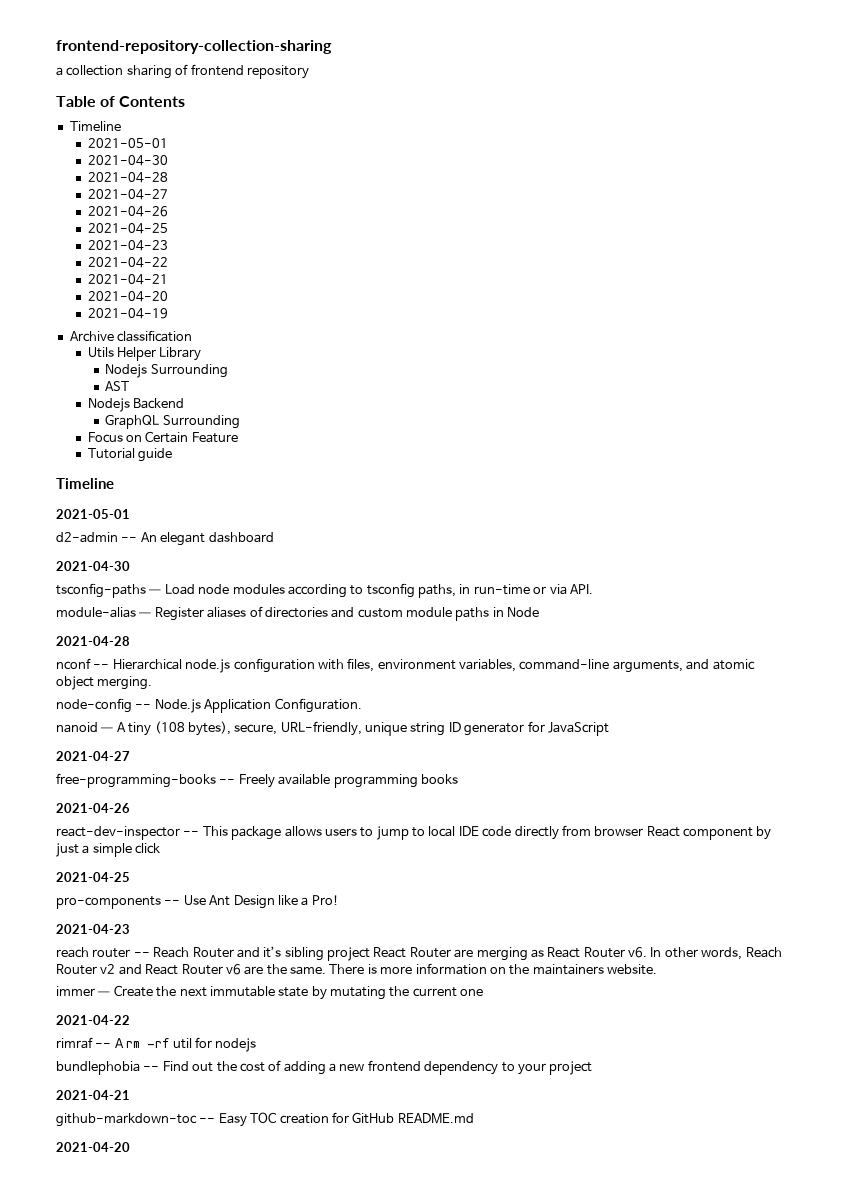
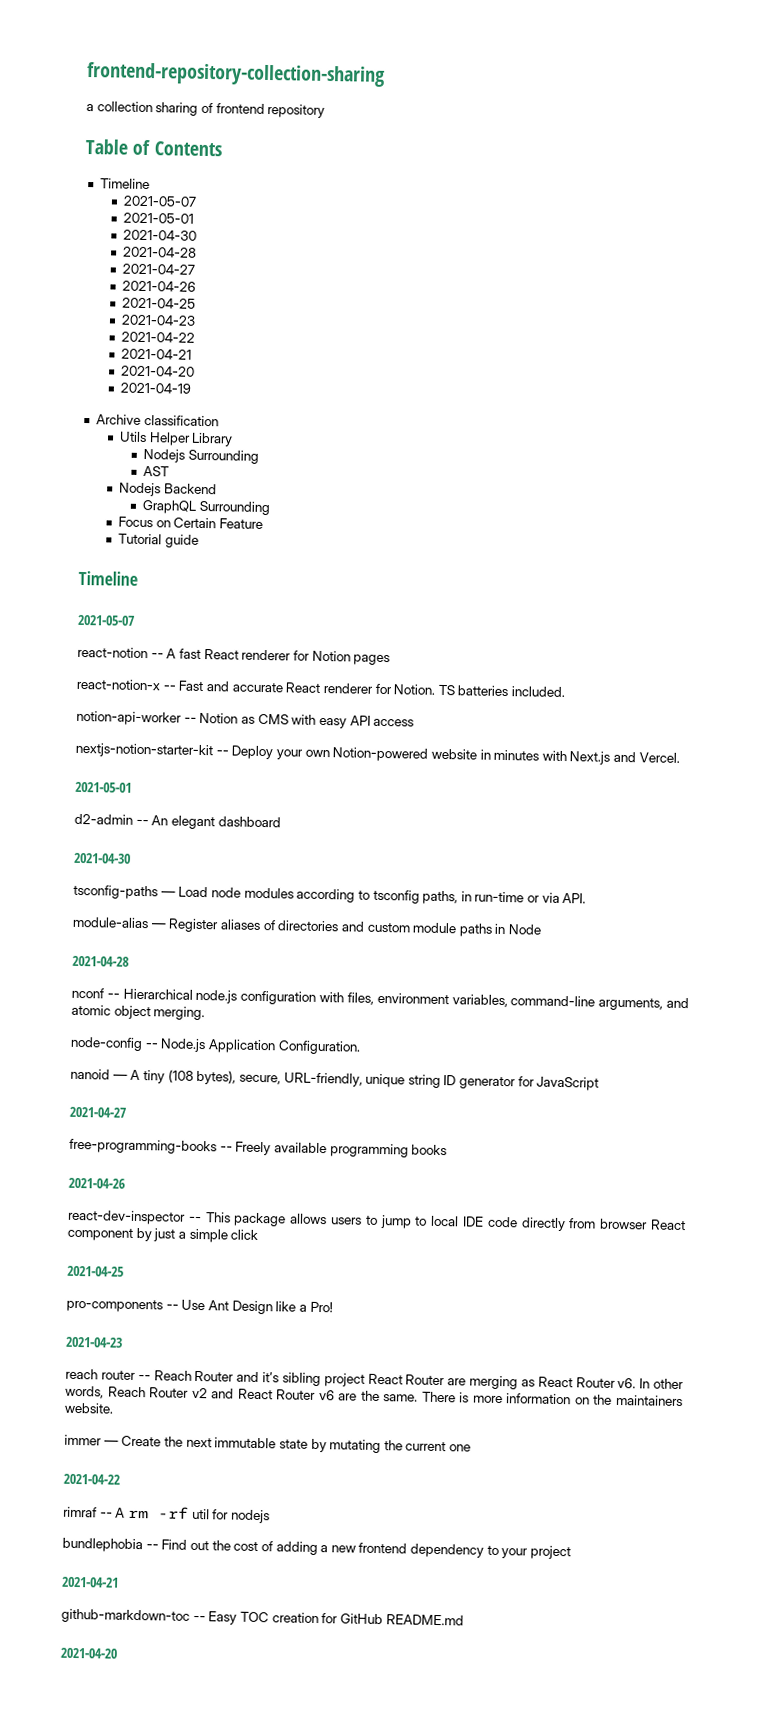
(121, 126) none -> [123,195,198,207] // 2021-05-07
(114, 483) none -> [77,614,135,626] [77,646,391,666] [76,678,566,698] [76,710,415,729] [75,742,680,765] // 2021-05-07 // react-notion -- A fast React renderer for Notion pages // react-notion-x -- Fast and accurate React renderer for Notion. TS batteries included. // notion-api-worker -- Notion as CMS with easy API access // nextjs-notion-starter-kit -- Deploy your own Notion-powered website in minutes with Next.js and Vercel.

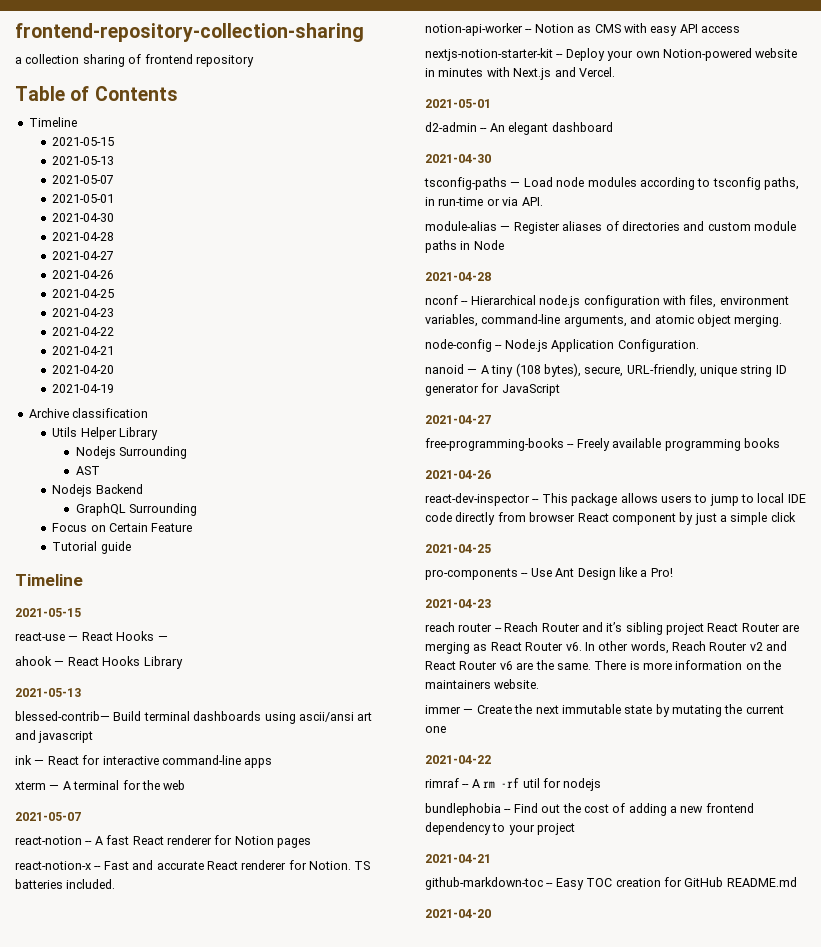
(150, 184) none -> [52,137,115,146] [52,156,115,165] // 2021-05-15 // 2021-05-13
(138, 578) none -> [15,608,81,617] [15,631,168,641] [15,656,183,669] [15,688,81,697] [15,711,373,724] [15,730,94,743] [15,755,273,768] [15,780,186,790] // 2021-05-15 // react-use — React Hooks — // ahook — React Hooks Library // 2021-05-13 // blessed-contrib— Build terminal dashboards using ascii/ansi art and javascript // ink — React for interactive command-line apps // xterm — A terminal for the web

